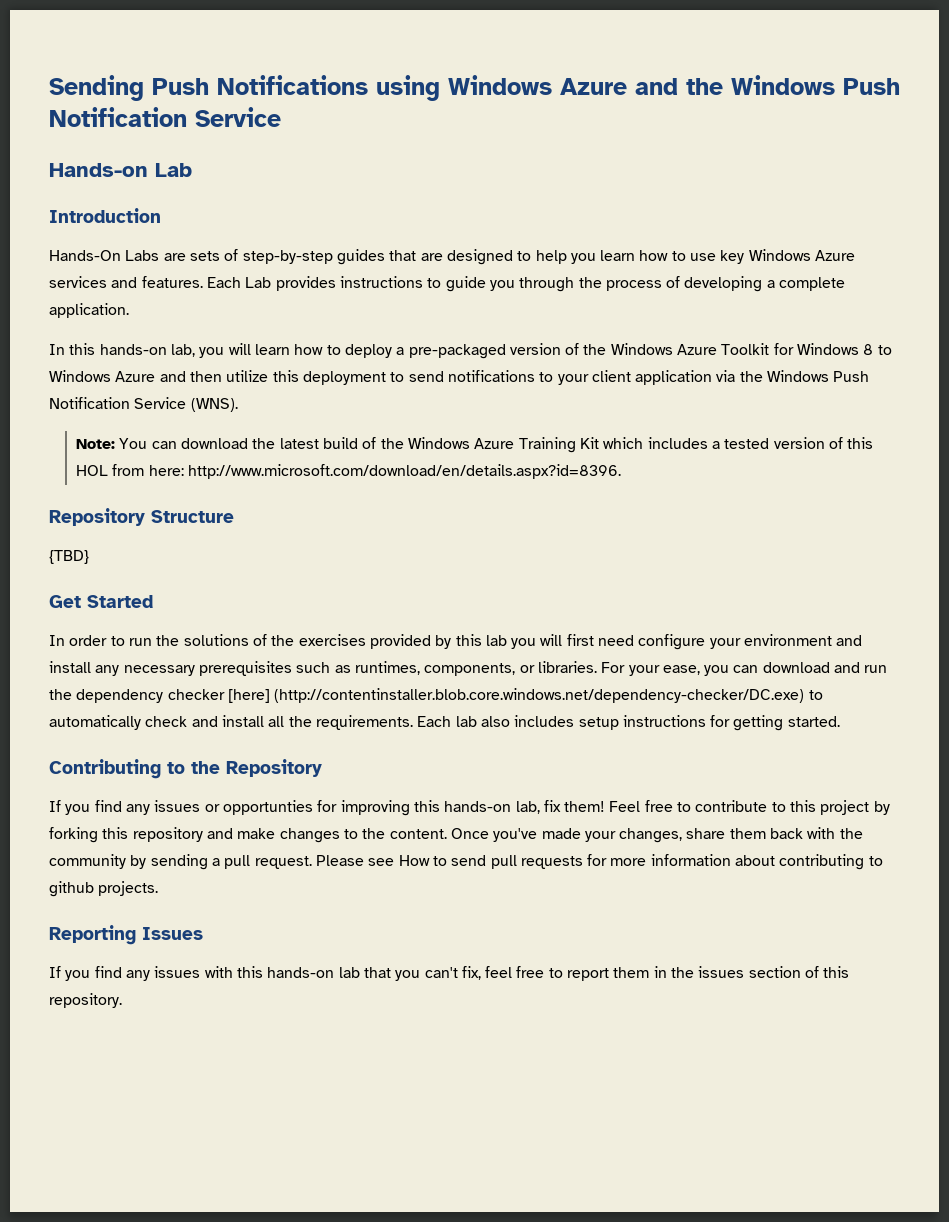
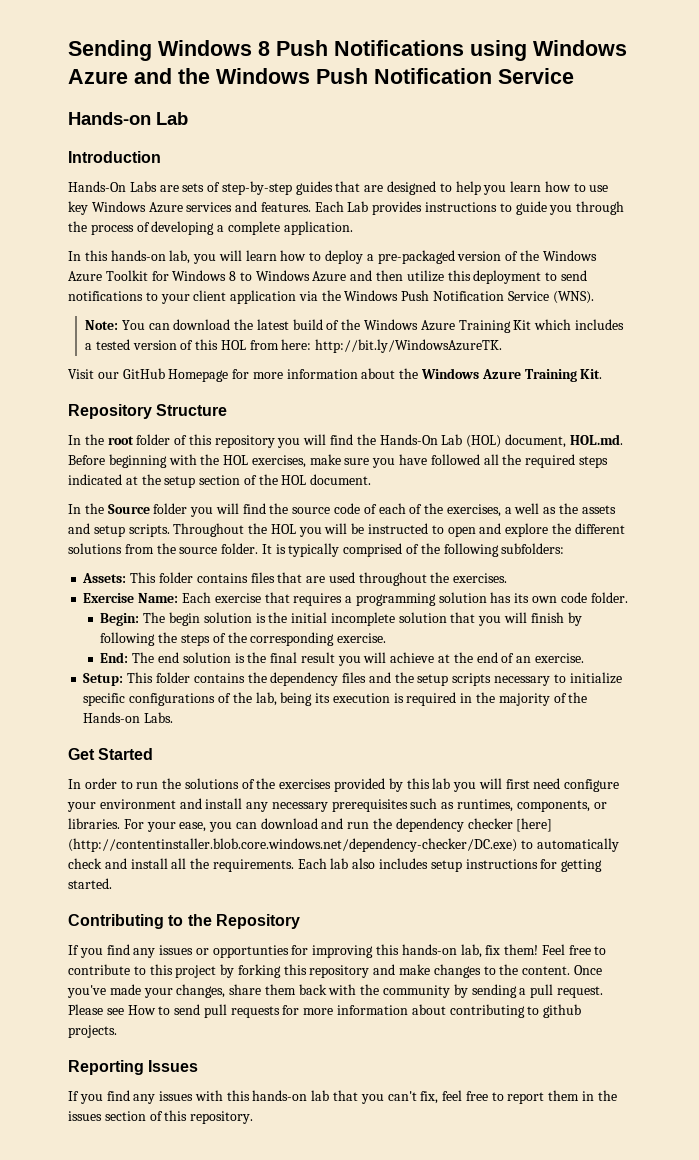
(144, 88) none -> [158,40,270,56] Windows 8
[188,464,622,479] [49,508,234,526] [49,550,89,564] http://www.microsoft.com/download/en/details.aspx?id=8396. // Repository Structure // {TBD} -> [315,339,503,353] [68,368,603,382] [68,404,228,419] [68,434,623,448] [68,454,608,468] [68,474,372,488] [68,503,616,517] [68,523,625,537] [68,543,565,557] [82,572,508,586] [83,592,628,606] [100,612,582,626] [100,632,387,646] [100,652,584,666] [83,672,622,686] [83,692,588,706] [83,712,174,723] http://bit.ly/WindowsAzureTK. // Visit our GitHub Homepage for more information about the Windows Azure Training Kit. // Repository Structure // In the root folder of this repository you will find the Hands-On Lab (HOL) document, HOL.md. Before beginning with the HOL exercises, make sure you have followed all the required steps indicated at the setup section of the HOL document. // In the Source folder you will find the source code of each of the exercises, a well as the assets and setup scripts. Throughout the HOL you will be instructed to open and explore the different solutions from the source folder. It is typically comprised of the following subfolders: // Assets: This folder contains files that are used throughout the exercises. // Exercise Name: Each exercise that requires a programming solution has its own code folder. // Begin: The begin solution is the initial incomplete solution that you will finish by following the steps of the corresponding exercise. // End: The end solution is the final result you will achieve at the end of an exercise. // Setup: This folder contains the dependency files and the setup scripts necessary to initialize specific configurations of the lab, being its execution is required in the majority of the Hands-on Labs.

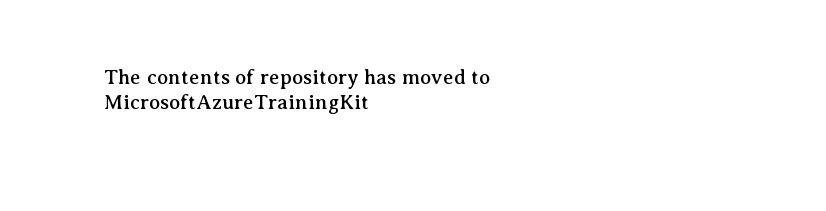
[68,40,627,61] [68,68,574,84] [68,112,188,125] [68,151,161,163] [68,181,609,195] [68,201,625,215] [68,221,353,235] [68,250,597,264] [68,270,587,284] [68,290,594,304] [84,319,624,333] [84,339,503,353] [68,368,603,382] [68,404,228,419] [68,434,623,448] [68,454,608,468] [68,474,372,488] [68,503,616,517] [68,523,625,537] [68,543,565,557] [82,572,508,586] [83,592,628,606] [100,612,582,626] [100,632,387,646] [100,652,584,666] [83,672,622,686] [83,692,588,706] [83,712,174,723] [68,748,154,760] [68,778,620,792] [67,798,607,812] [68,818,553,832] [68,838,619,852] [68,858,603,872] [68,878,112,889] [68,914,300,929] [68,944,607,958] [68,964,602,978] [67,984,603,998] [68,1004,582,1018] [68,1025,117,1038] [68,1060,199,1075] [68,1090,617,1104] [68,1110,254,1124] Sending Windows 8 Push Notifications using Windows Azure and the Windows Push Notification Service // Hands-on Lab // Introduction // Hands-On Labs are sets of step-by-step guides that are designed to help you learn how to use key Windows Azure services and features. Each Lab provides instructions to guide you through the process of developing a complete application. // In this hands-on lab, you will learn how to deploy a pre-packaged version of the Windows Azure Toolkit for Windows 8 to Windows Azure and then utilize this deployment to send notifications to your client application via the Windows Push Notification Service (WNS). // Note: You can download the latest build of the Windows Azure Training Kit which includes a tested version of this HOL from here: http://bit.ly/WindowsAzureTK. // Visit our GitHub Homepage for more information about the Windows Azure Training Kit. // Repository Structure // In the root folder of this repository you will find the Hands-On Lab (HOL) document, HOL.md. Before beginning with the HOL exercises, make sure you have followed all the required steps indicated at the setup section of the HOL document. // In the Source folder you will find the source code of each of the exercises, a well as the assets and setup scripts. Throughout the HOL you will be instructed to open and explore the different solutions from the source folder. It is typically comprised of the following subfolders: // Assets: This folder contains files that are used throughout the exercises. // Exercise Name: Each exercise that requires a programming solution has its own code folder. // Begin: The begin solution is the initial incomplete solution that you will finish by following the steps of the corresponding exercise. // End: The end solution is the final result you will achieve at the end of an exercise. // Setup: This folder contains the dependency files and the setup scripts necessary to initialize specific configurations of the lab, being its execution is required in the majority of the Hands-on Labs. // Get Started // In order to run the solutions of the exercises provided by this lab you will first need configure your environment and install any necessary prerequisites such as runtimes, components, or libraries. For your ease, you can download and run the dependency checker [here] (http://contentinstaller.blob.core.windows.net/dependency-checker/DC.exe) to automatically check and install all the requirements. Each lab also includes setup instructions for getting started. // Contributing to the Repository // If you find any issues or opportunties for improving this hands-on lab, fix them! Feel free to contribute to this project by forking this repository and make changes to the content. Once you've made your changes, share them back with the community by sending a pull request. Please see How to send pull requests for more information about contributing to github projects. // Reporting Issues // If you find any issues with this hands-on lab that you can't fix, feel free to report them in the issues section of this repository. -> [104,69,491,89] [104,94,369,114] The contents of repository has moved to MicrosoftAzureTrainingKit

